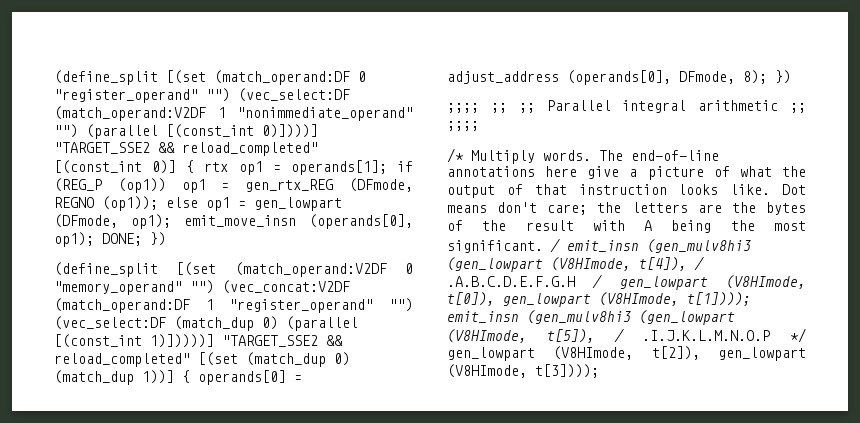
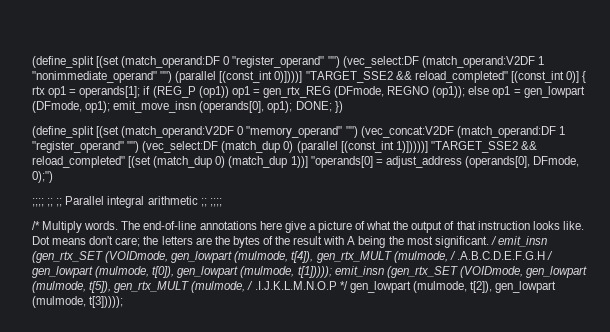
[182,370,286,385] { operands[0] -> [310,156,373,168] "operands[0]
[743,70,791,84] 8); }) -> [32,171,53,183] 0);")
[647,239,751,253] [447,257,687,272] (gen_mulv8hi3 (gen_lowpart (V8HImode, t[4]), -> [32,251,448,263] (gen_rtx_SET (VOIDmode, gen_lowpart (mulmode, t[4]), gen_rtx_MULT (mulmode,
[726,275,806,289] (V8HImode, -> [95,266,150,278] (mulmode,
[599,292,751,306] [447,310,735,325] [447,329,595,343] (V8HImode, t[1]))); emit_insn (gen_mulv8hi3 (gen_lowpart (V8HImode, t[5]), -> [240,266,587,278] [32,281,246,293] (mulmode, t[1])))); emit_insn (gen_rtx_SET (VOIDmode, gen_lowpart (mulmode, t[5]), gen_rtx_MULT (mulmode,
[553,346,634,360] (V8HImode, -> [412,281,467,293] (mulmode,
[447,364,599,378] (V8HImode, t[3]))); -> [32,296,124,308] (mulmode, t[3]))));

